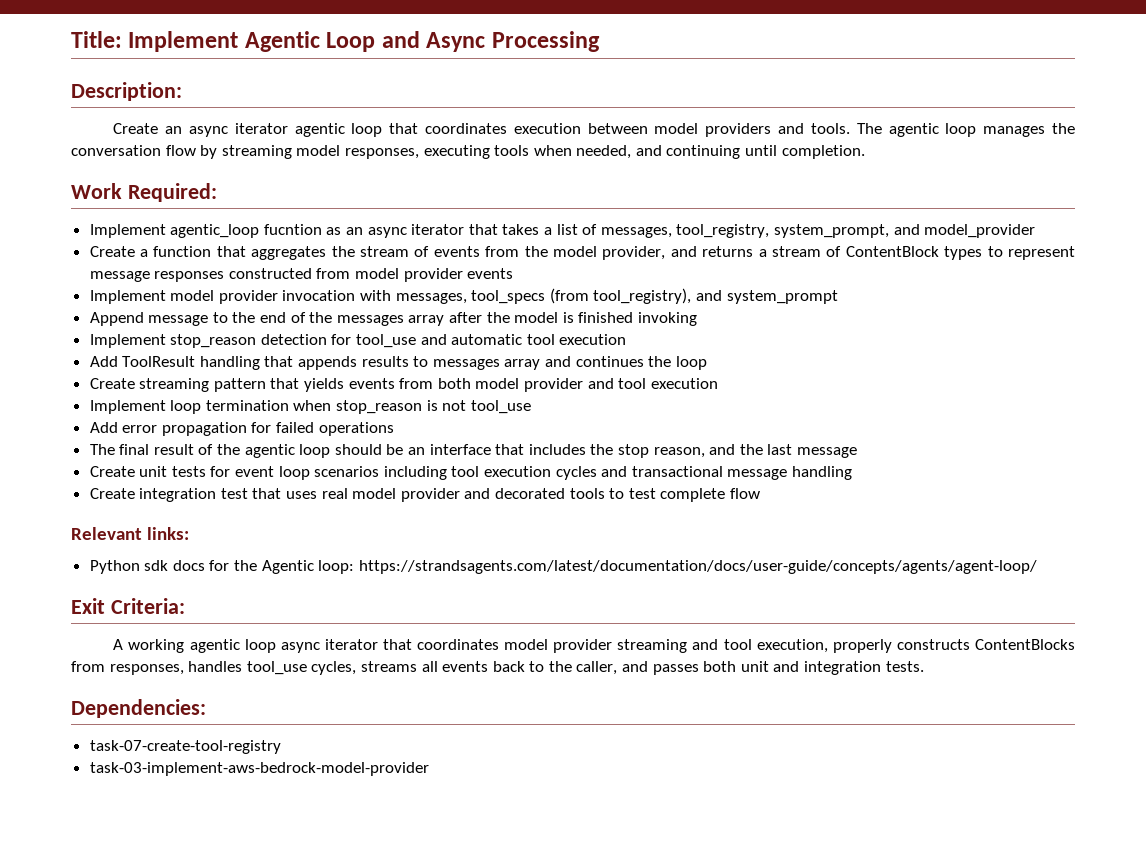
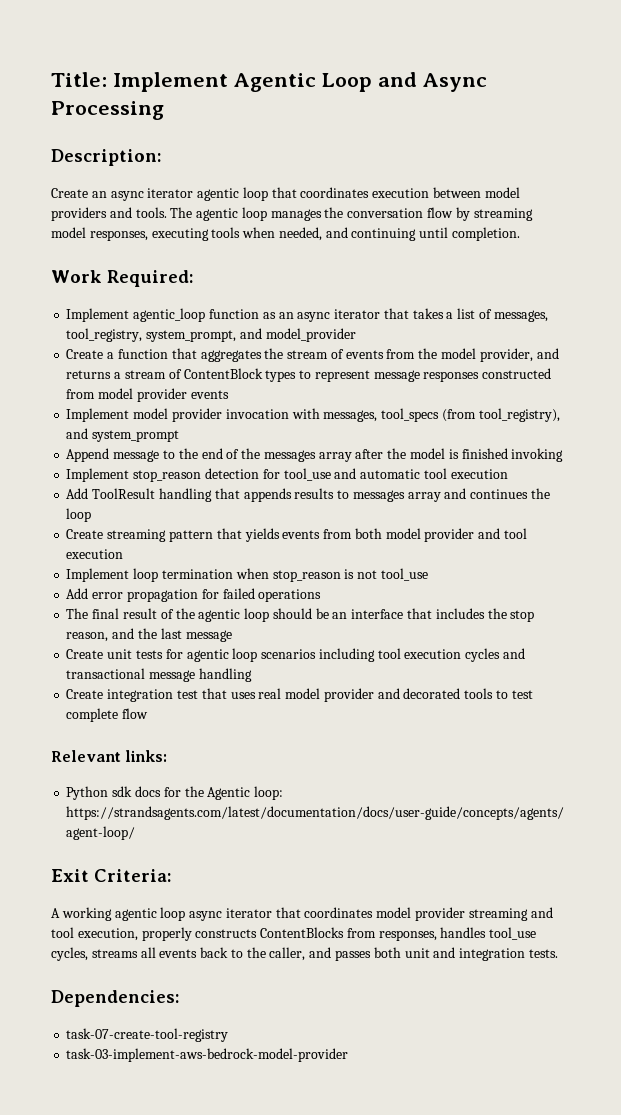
[263,224,322,235] fucntion -> [208,309,259,319] function
[235,466,275,477] event -> [186,649,229,662] agentic

